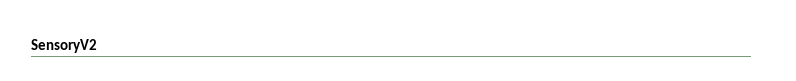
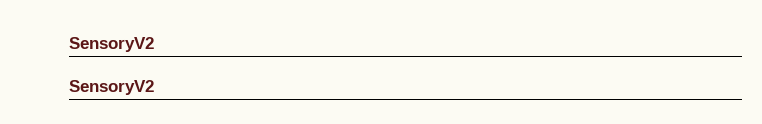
[31,39,97,53] SensoryV2 -> [69,37,154,52] [69,80,154,95] SensoryV2 // SensoryV2

